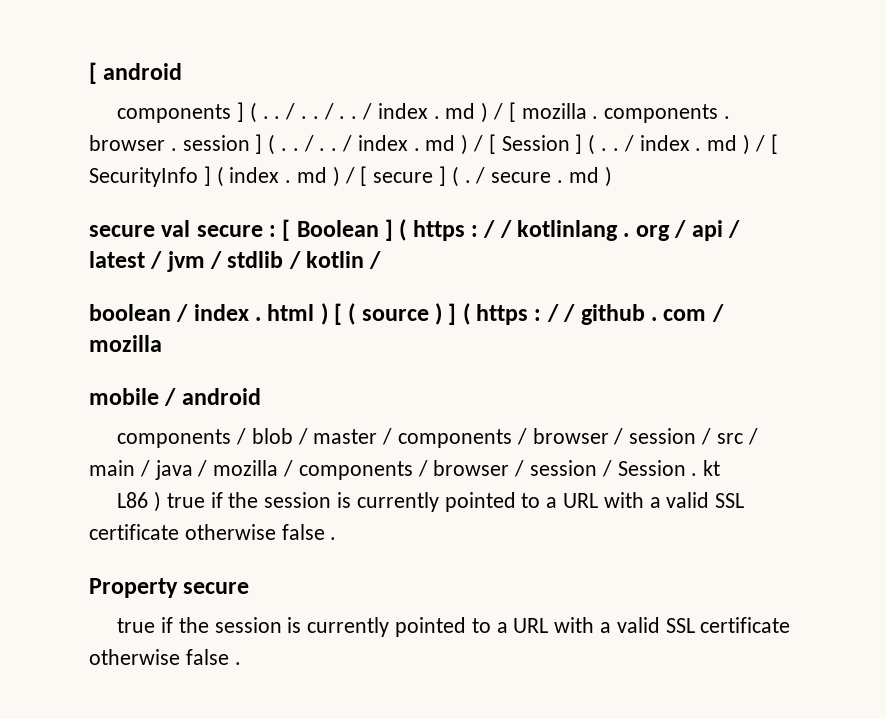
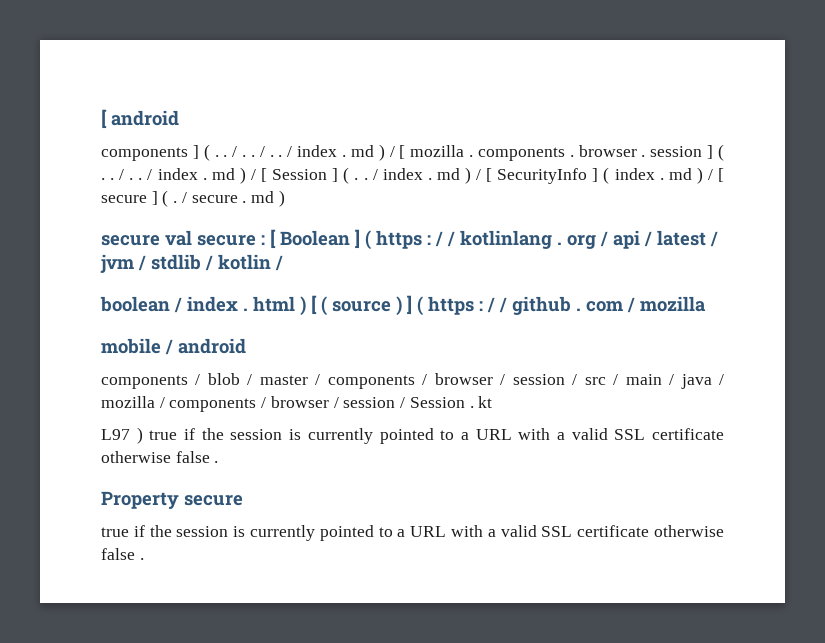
[117,492,149,508] L86 -> [101,429,130,440] L97

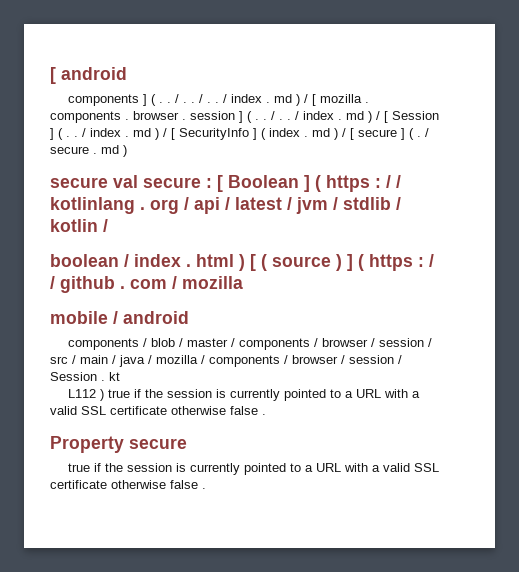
[101,429,130,440] L97 -> [67,389,96,398] L112

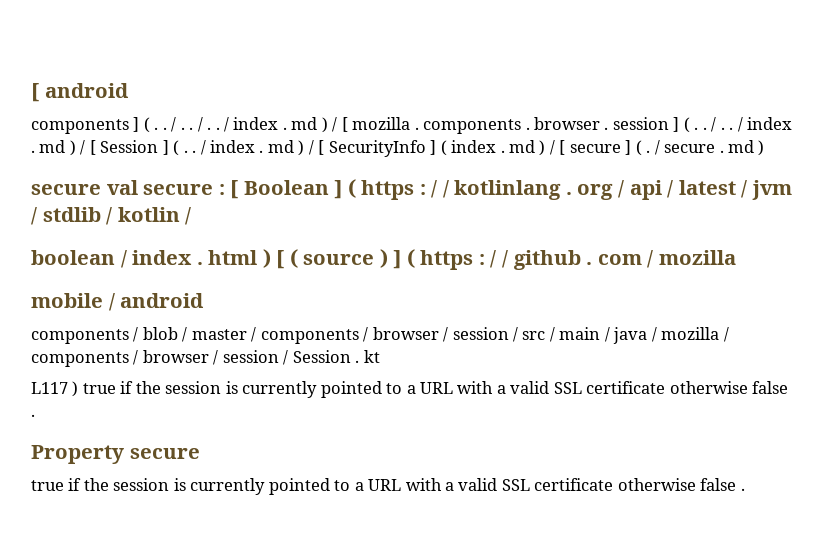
[67,389,96,398] L112 -> [31,382,68,394] L117

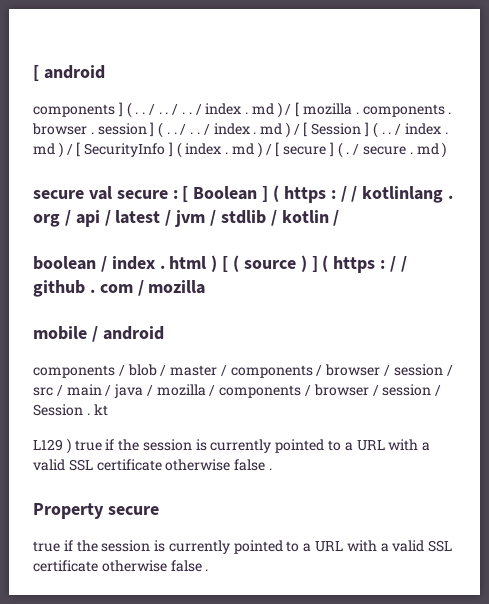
[31,382,68,394] L117 -> [33,439,63,451] L129

